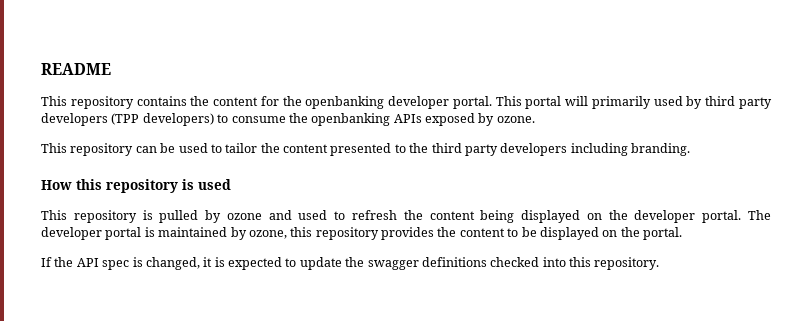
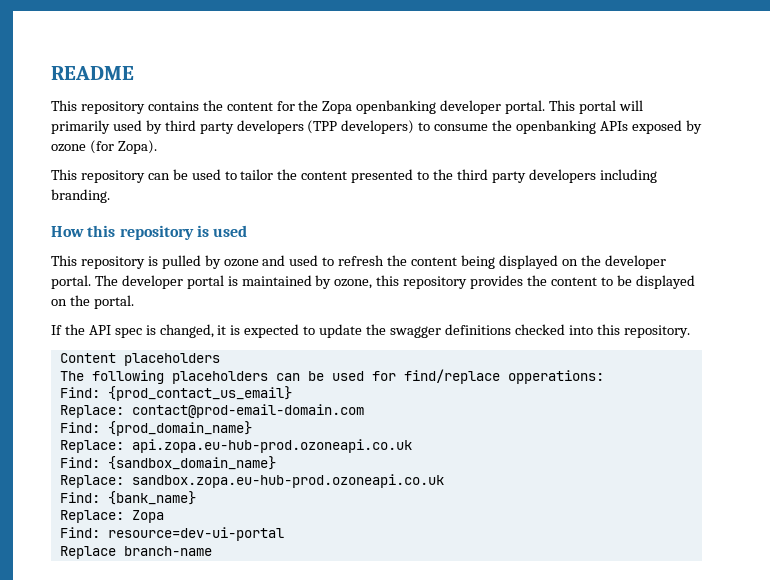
(302, 101) none -> [322,101,353,114] Zopa
[496,116,535,123] ozone. -> [51,140,157,154] ozone (for Zopa).
(660, 263) none -> [59,353,220,366] [59,369,604,384] [59,386,292,401] [59,404,364,418] [59,421,252,436] [59,439,412,453] [59,456,276,470] [59,474,444,488] [59,491,196,505] [59,510,164,523] [59,527,284,541] [59,546,212,559] // Content placeholders // The following placeholders can be used for find/replace opperations: // Find: {prod_contact_us_email} // Replace: contact@prod-email-domain.com // Find: {prod_domain_name} // Replace: api.zopa.eu-hub-prod.ozoneapi.co.uk // Find: {sandbox_domain_name} // Replace: sandbox.zopa.eu-hub-prod.ozoneapi.co.uk // Find: {bank_name} // Replace: Zopa // Find: resource=dev-ui-portal // Replace branch-name

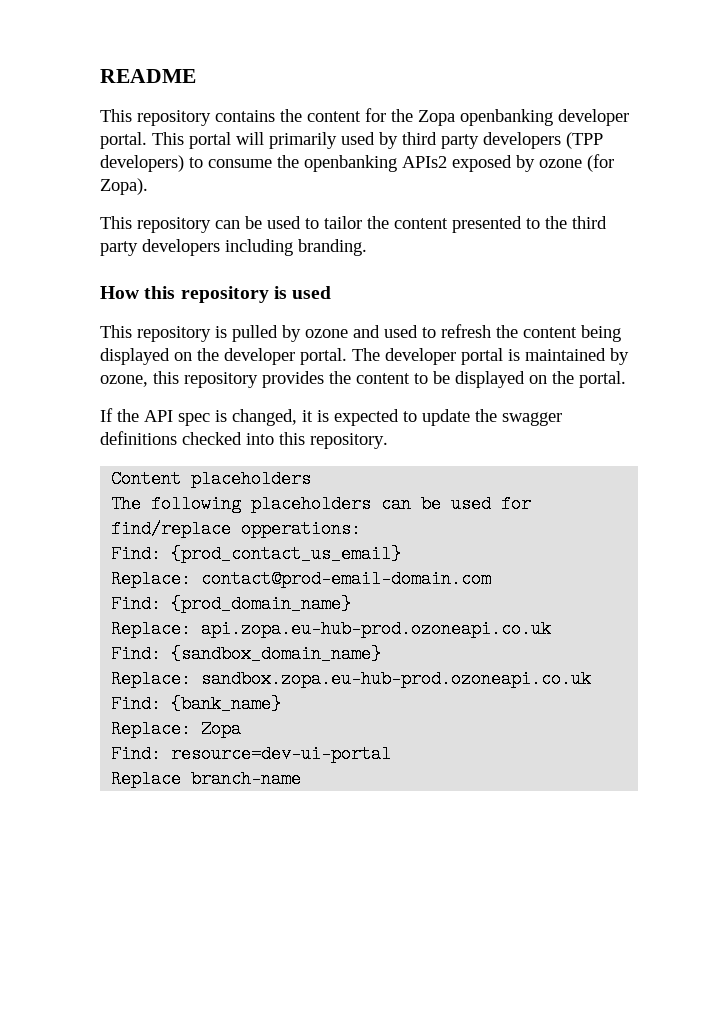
[599,121,628,131] APIs -> [402,156,447,168] APIs2

